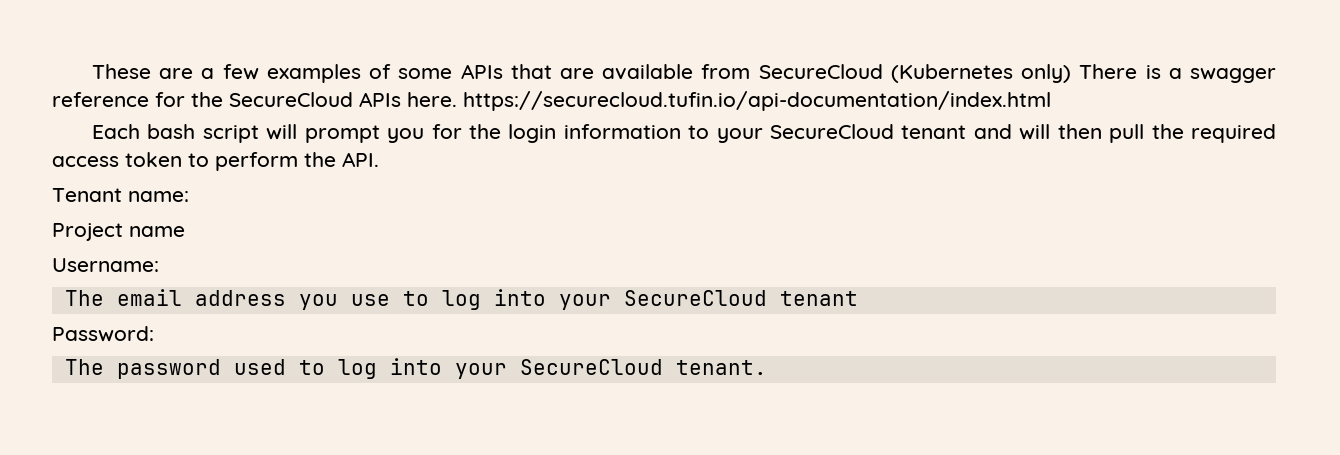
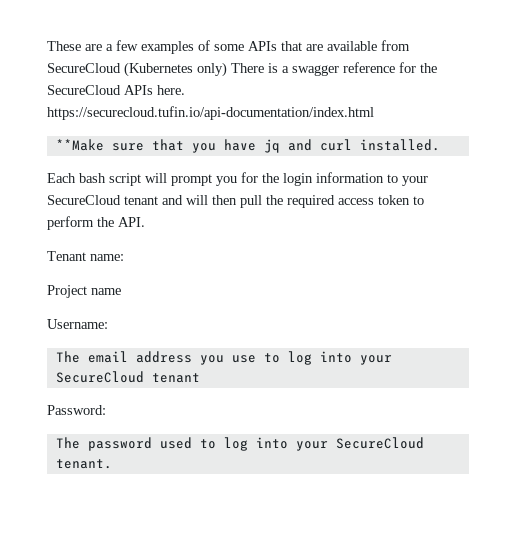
(1051, 101) none -> [55,139,440,153] // **Make sure that you have jq and curl installed.

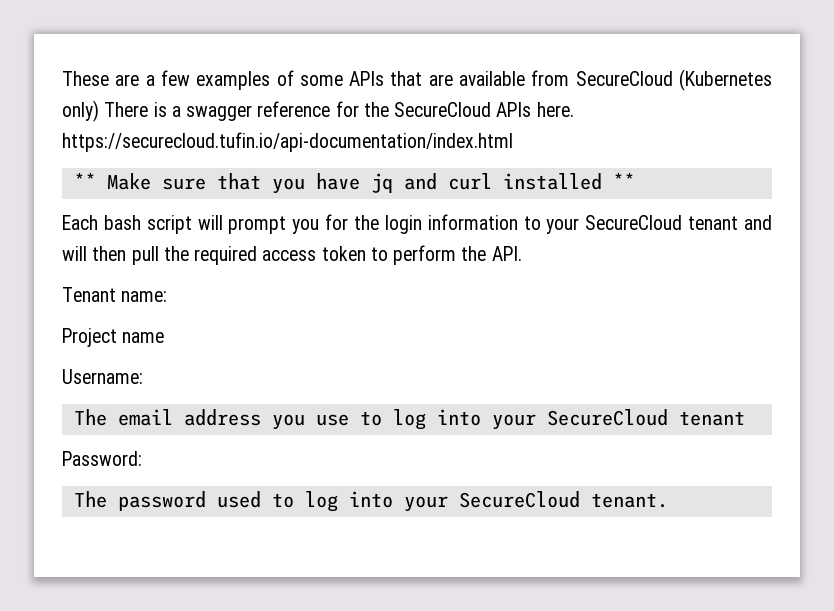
[55,139,104,151] **Make -> [73,173,151,190] ** Make
[359,139,440,151] installed. -> [502,173,635,190] installed **

